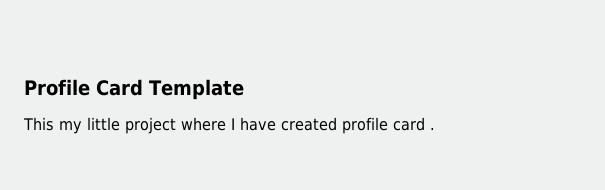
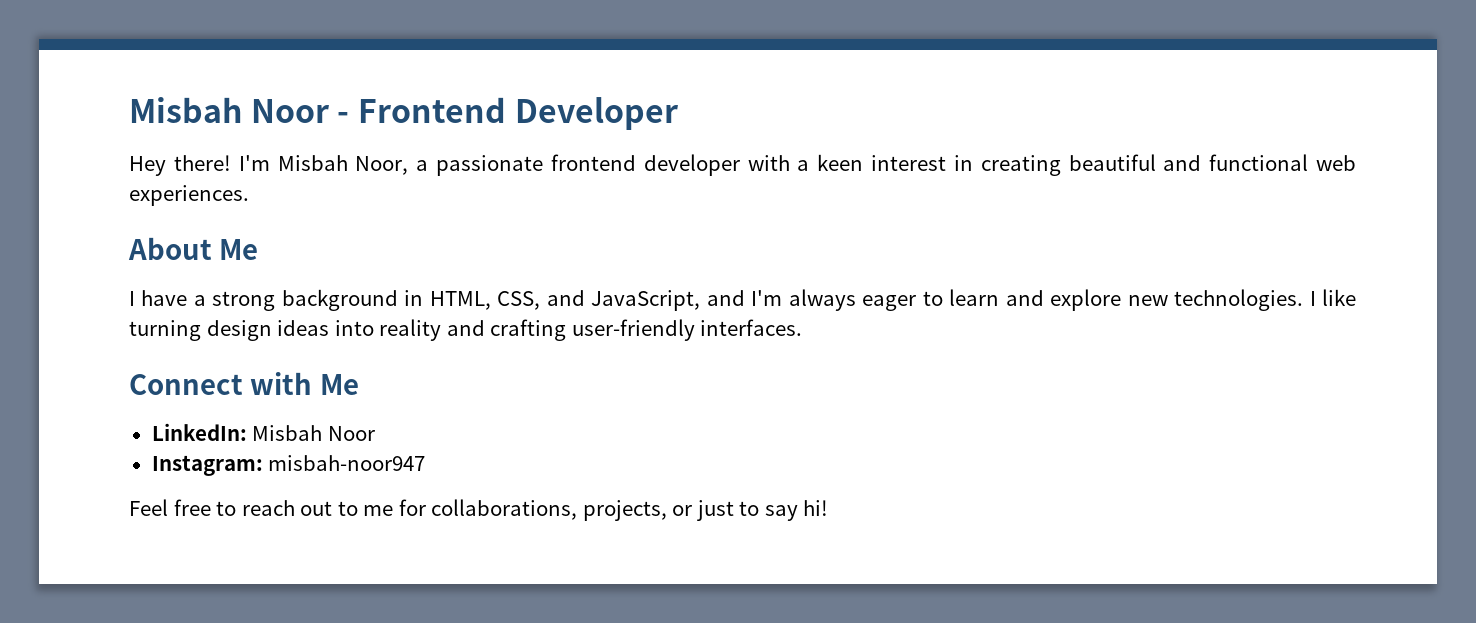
[24,79,244,100] [23,117,435,134] Profile Card Template // This my little project where I have created profile card . -> [129,97,678,130] [129,154,1356,176] [129,185,249,206] [128,237,259,260] [129,289,1356,311] [129,319,803,341] [129,372,359,395] [151,423,375,441] [151,455,426,476] [129,499,829,521] Misbah Noor - Frontend Developer // Hey there! I'm Misbah Noor, a passionate frontend developer with a keen interest in creating beautiful and functional web experiences. // About Me // I have a strong background in HTML, CSS, and JavaScript, and I'm always eager to learn and explore new technologies. I like turning design ideas into reality and crafting user-friendly interfaces. // Connect with Me // LinkedIn: Misbah Noor // Instagram: misbah-noor947 // Feel free to reach out to me for collaborations, projects, or just to say hi!

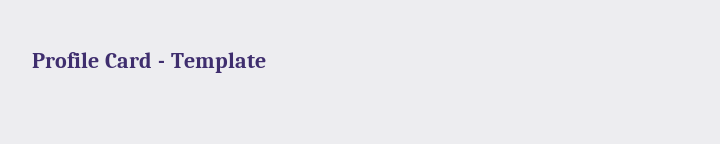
[129,97,678,130] [129,154,1356,176] [129,185,249,206] [128,237,259,260] [129,289,1356,311] [129,319,803,341] [129,372,359,395] [151,423,375,441] [151,455,426,476] [129,499,829,521] Misbah Noor - Frontend Developer // Hey there! I'm Misbah Noor, a passionate frontend developer with a keen interest in creating beautiful and functional web experiences. // About Me // I have a strong background in HTML, CSS, and JavaScript, and I'm always eager to learn and explore new technologies. I like turning design ideas into reality and crafting user-friendly interfaces. // Connect with Me // LinkedIn: Misbah Noor // Instagram: misbah-noor947 // Feel free to reach out to me for collaborations, projects, or just to say hi! -> [32,52,266,73] Profile Card - Template

